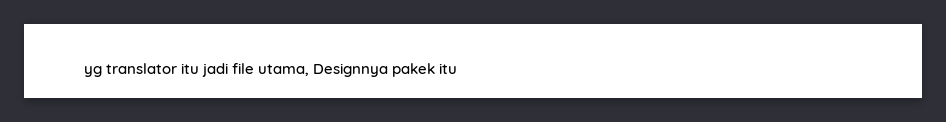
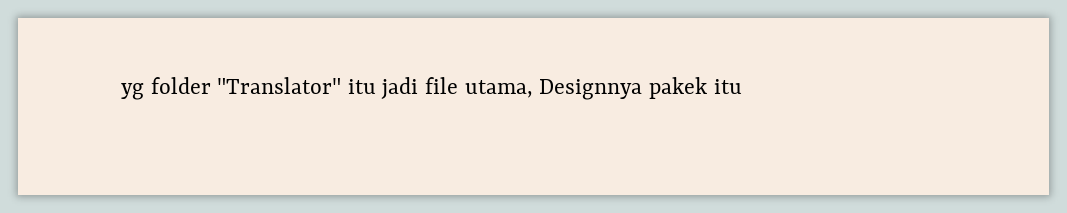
[106,63,178,74] translator -> [150,77,342,94] folder "Translator"

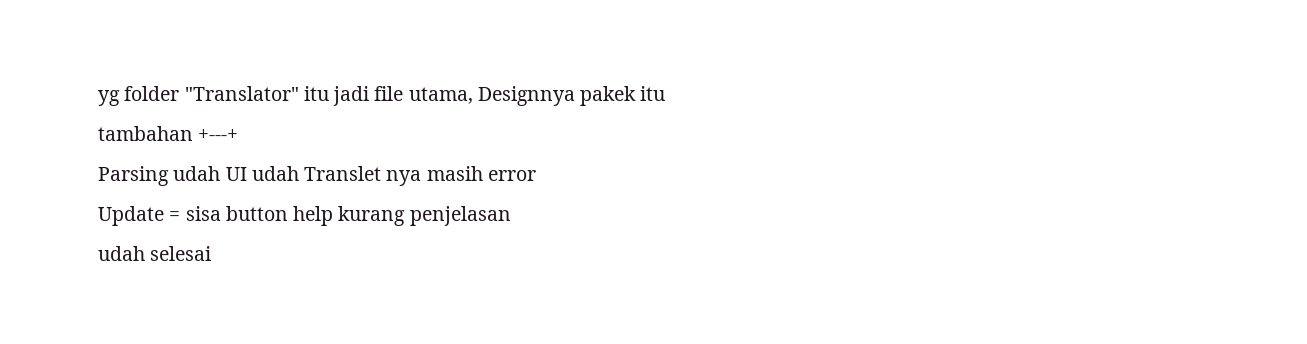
(742, 86) none -> [98,126,239,141] [98,166,536,186] [98,206,511,226] [98,246,212,261] // tambahan +---+ // Parsing udah UI udah Translet nya masih error // Update = sisa button help kurang penjelasan // udah selesai

